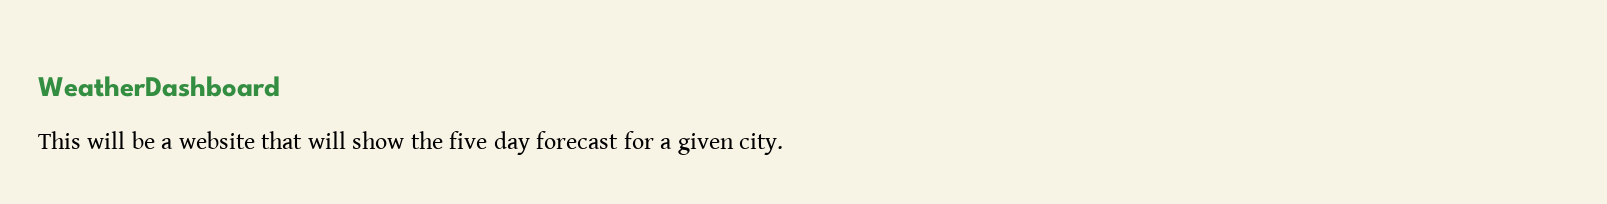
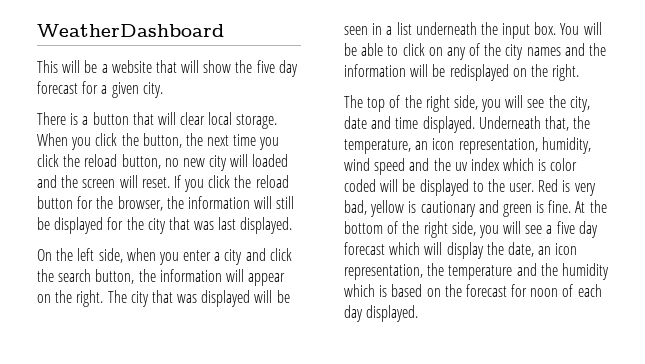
(784, 144) none -> [37,112,278,129] [37,133,280,150] [37,154,289,171] [37,175,289,192] [37,196,295,211] [37,217,293,234] [37,248,292,265] [37,269,286,286] [37,290,290,307] [344,22,602,39] [344,43,607,60] [344,64,580,81] [344,95,590,112] [344,116,591,133] [344,137,591,154] [344,158,578,175] [344,179,596,196] [344,200,607,217] [344,221,598,238] [344,242,578,259] [344,263,609,280] [344,284,602,297] [344,305,419,322] // There is a button that will clear local storage. When you click the button, the next time you click the reload button, no new city will loaded and the screen will reset. If you click the reload button for the browser, the information will still be displayed for the city that was last displayed. // On the left side, when you enter a city and click the search button, the information will appear on the right. The city that was displayed will be seen in a list underneath the input box. You will be able to click on any of the city names and the information will be redisplayed on the right. // The top of the right side, you will see the city, date and time displayed. Underneath that, the temperature, an icon representation, humidity, wind speed and the uv index which is color coded will be displayed to the user. Red is very bad, yellow is cautionary and green is fine. At the bottom of the right side, you will see a five day forecast which will display the date, an icon representation, the temperature and the humidity which is based on the forecast for noon of each day displayed.

